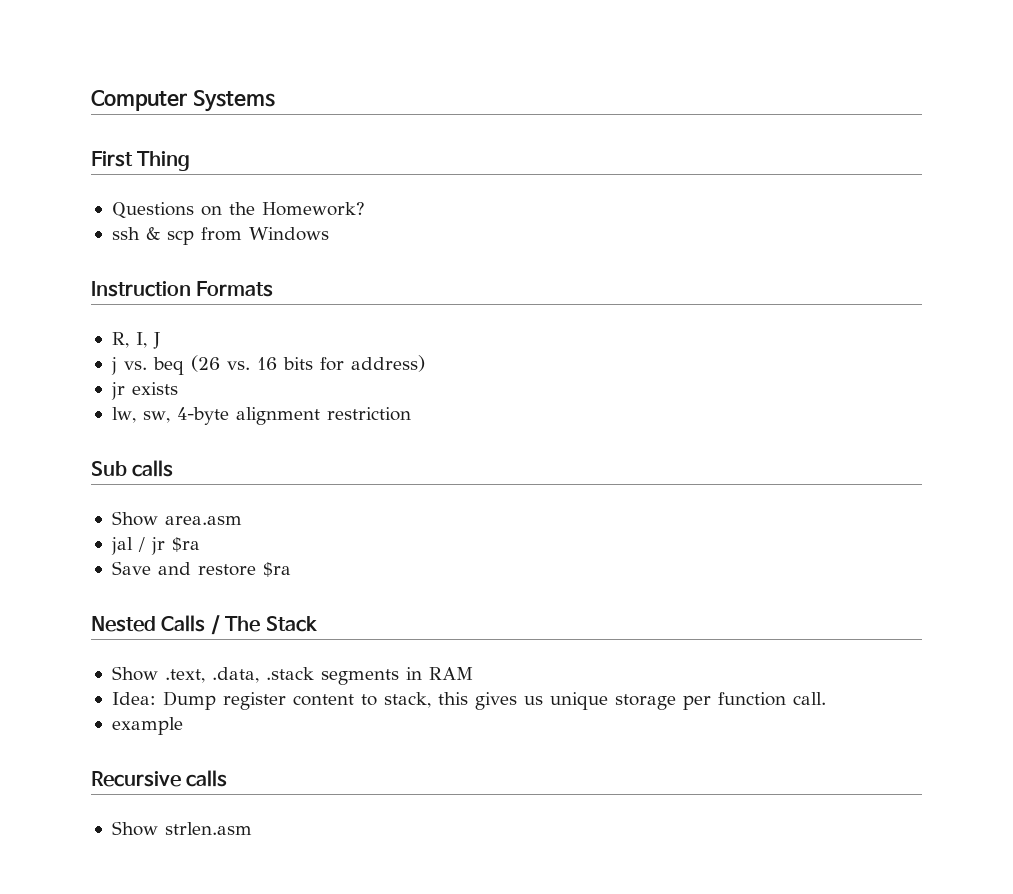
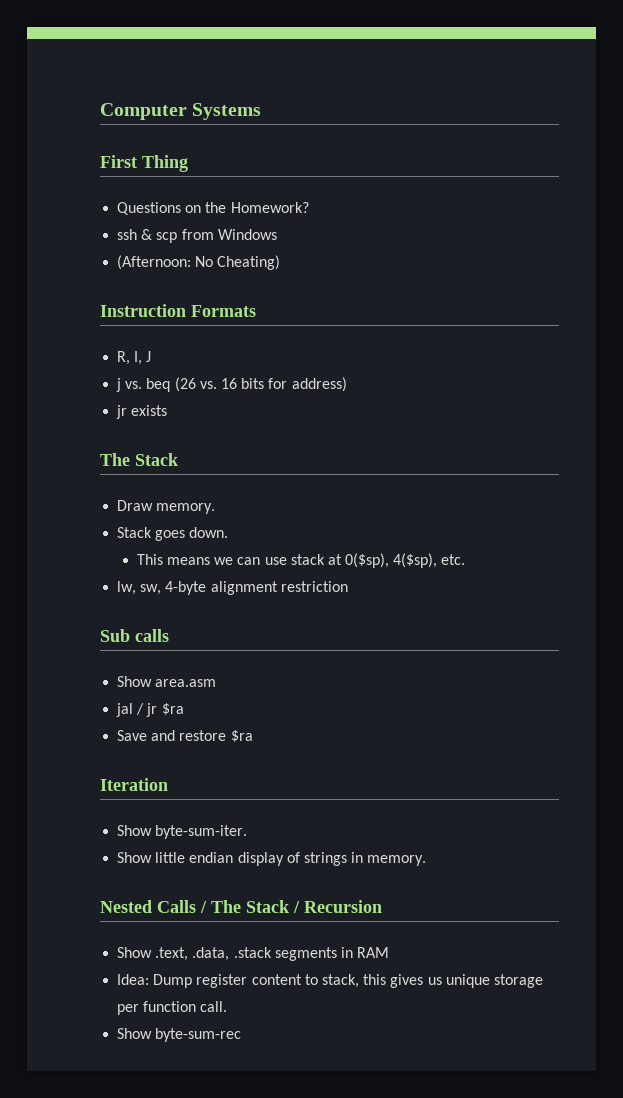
(329, 234) none -> [117,255,281,270] // (Afternoon: No Cheating)
(178, 388) none -> [100,453,178,466] [117,500,216,514] [117,527,229,541] [136,553,466,568] // The Stack // Draw memory. // Stack goes down. // This means we can use stack at 0($sp), 4($sp), etc.
(291, 569) none -> [100,778,168,791] [117,825,248,839] [117,852,427,866] // Iteration // Show byte-sum-iter. // Show little endian display of strings in memory.
(317, 624) none -> [293,900,382,913] / Recursion
[111,717,183,735] [91,770,228,787] [111,821,252,836] // example // Recursive calls // Show strlen.asm -> [117,1028,242,1042] // Show byte-sum-rec

